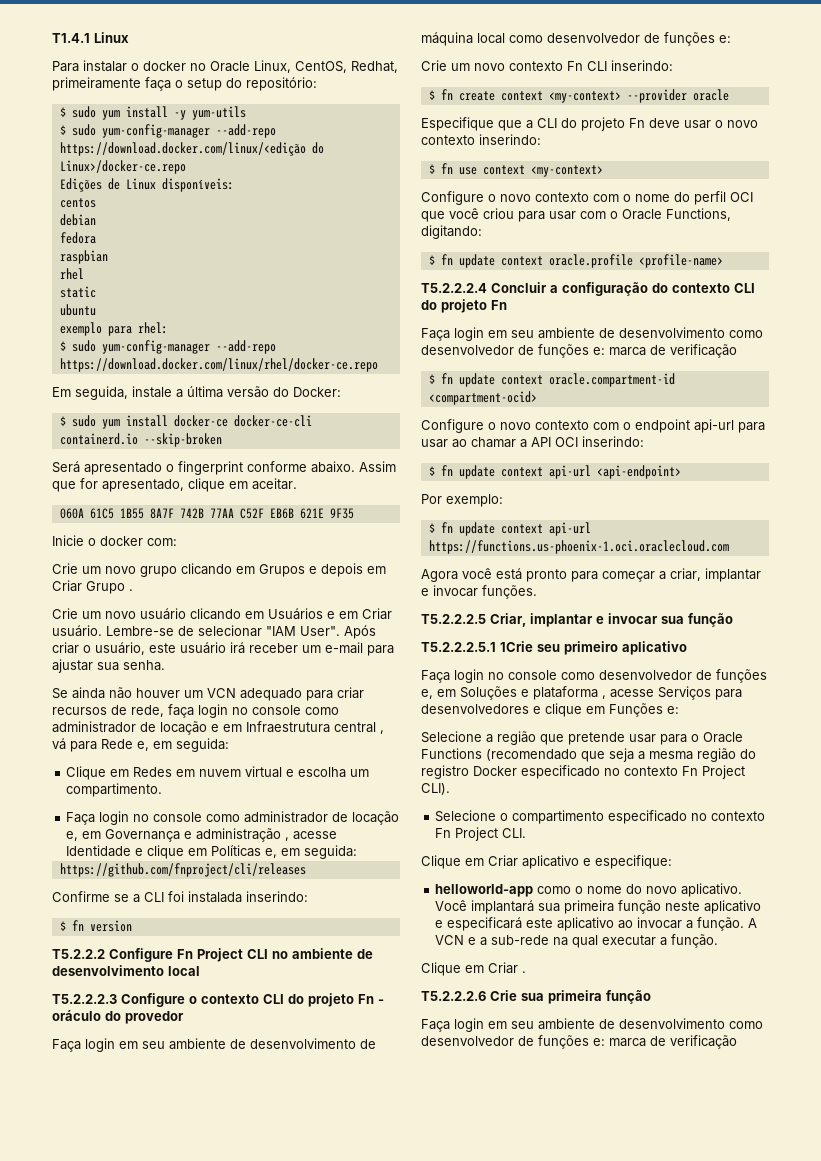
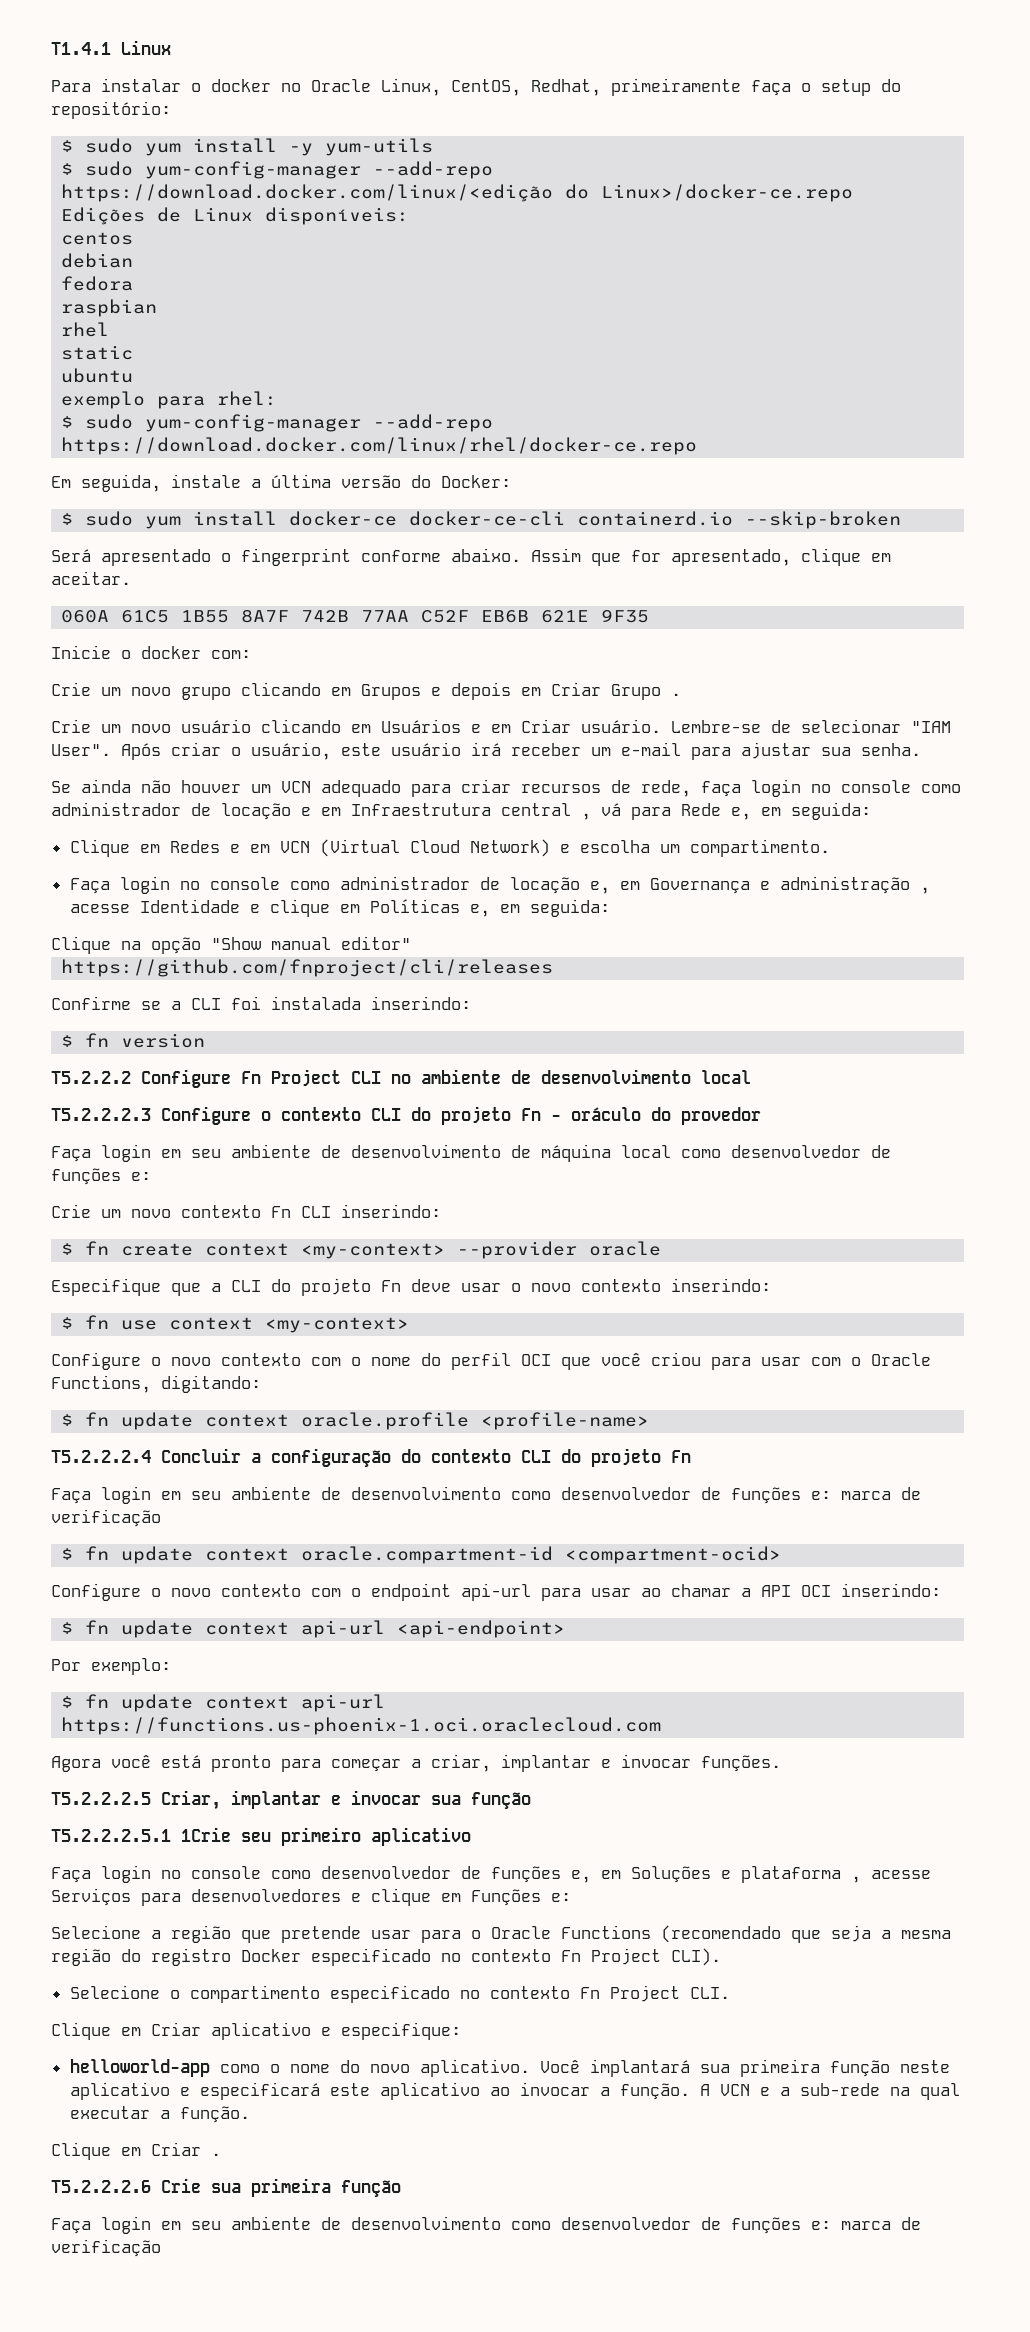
[176,766,283,778] em nuvem virtual -> [229,839,550,857] e em VCN (Virtual Cloud Network)
(358, 852) none -> [51,936,411,954] // Clique na opção "Show manual editor"

